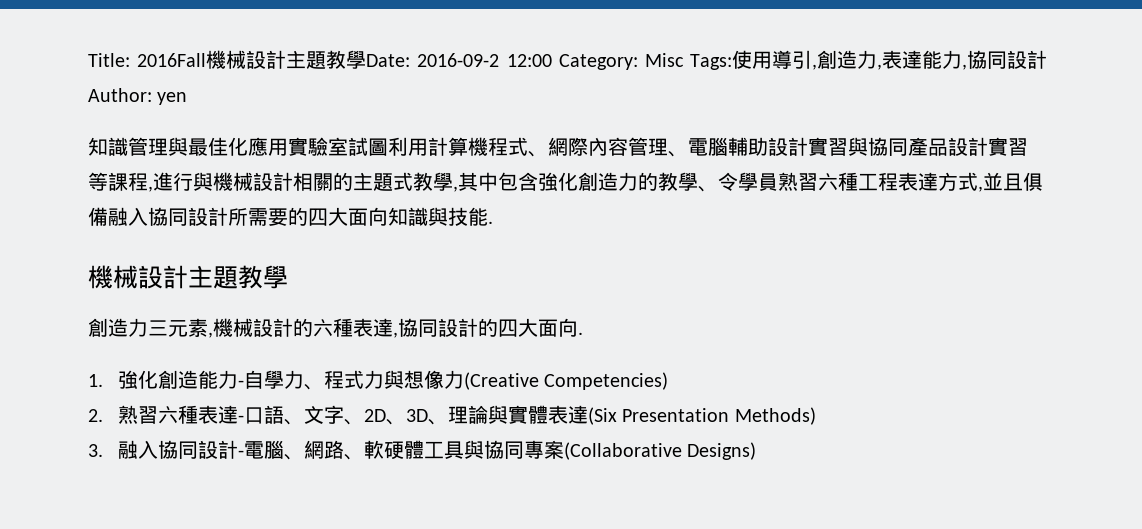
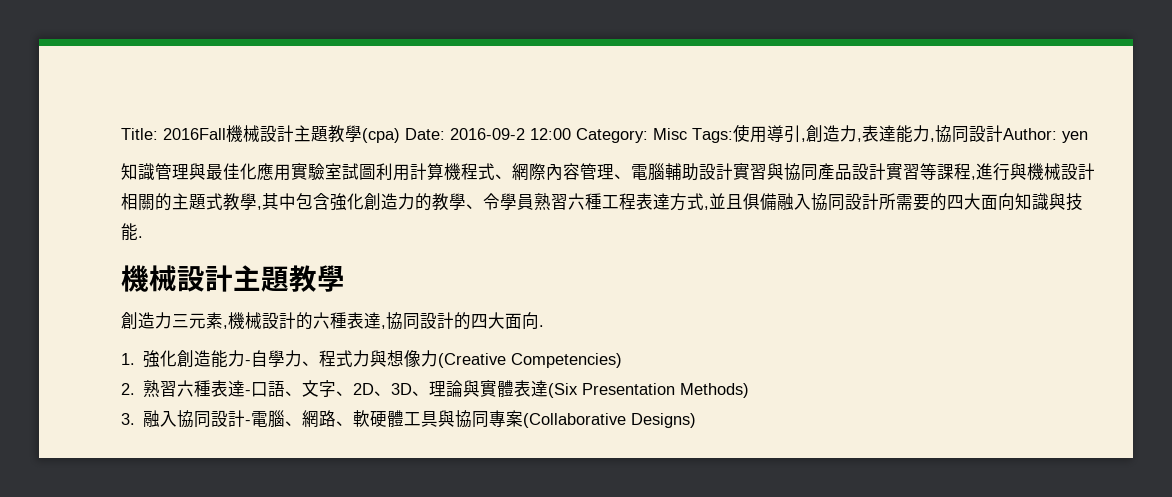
(367, 59) none -> [362,128,400,143] (cpa)

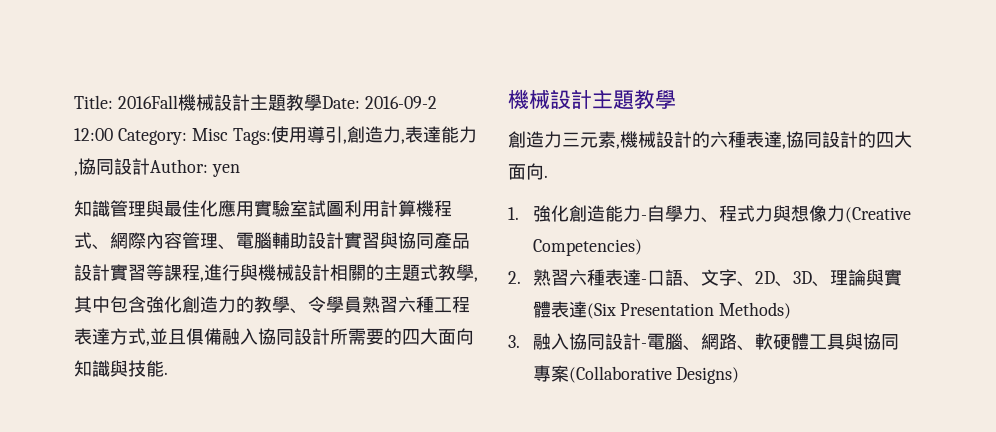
[362,128,400,143] (cpa) -> (322, 102) none

